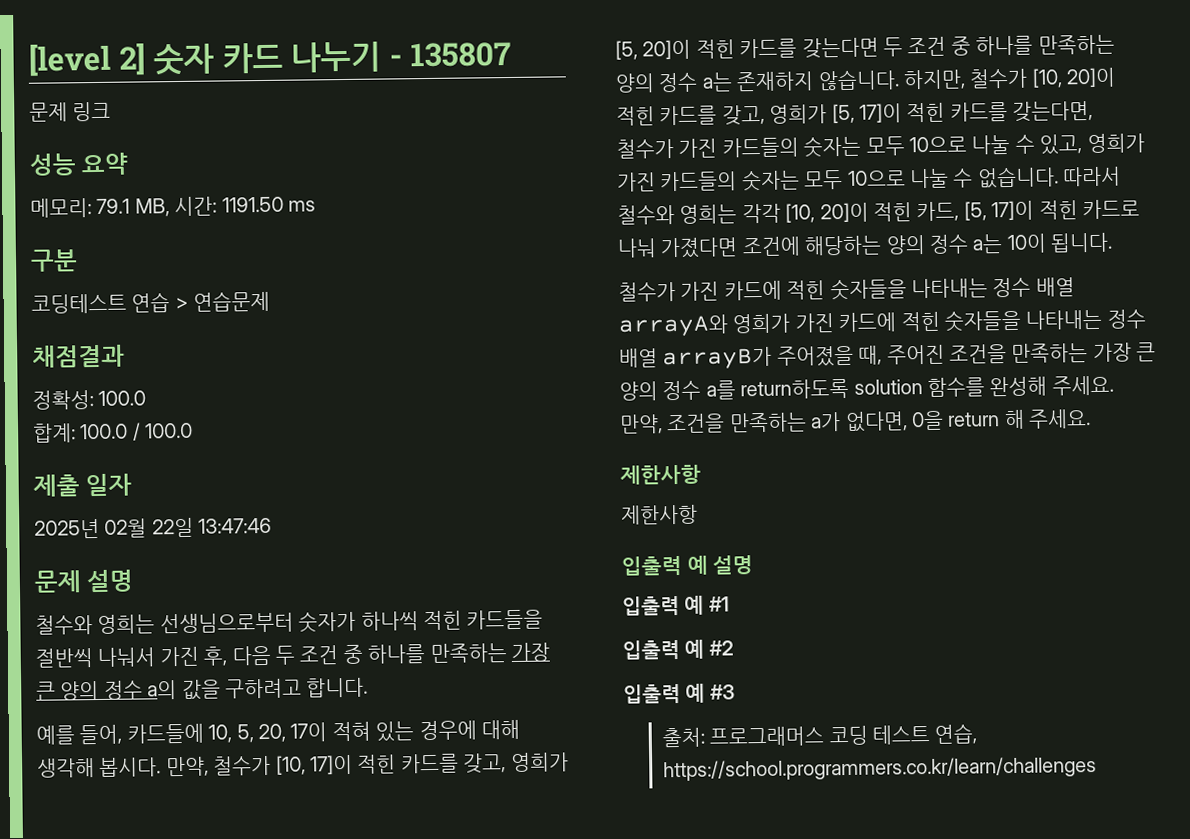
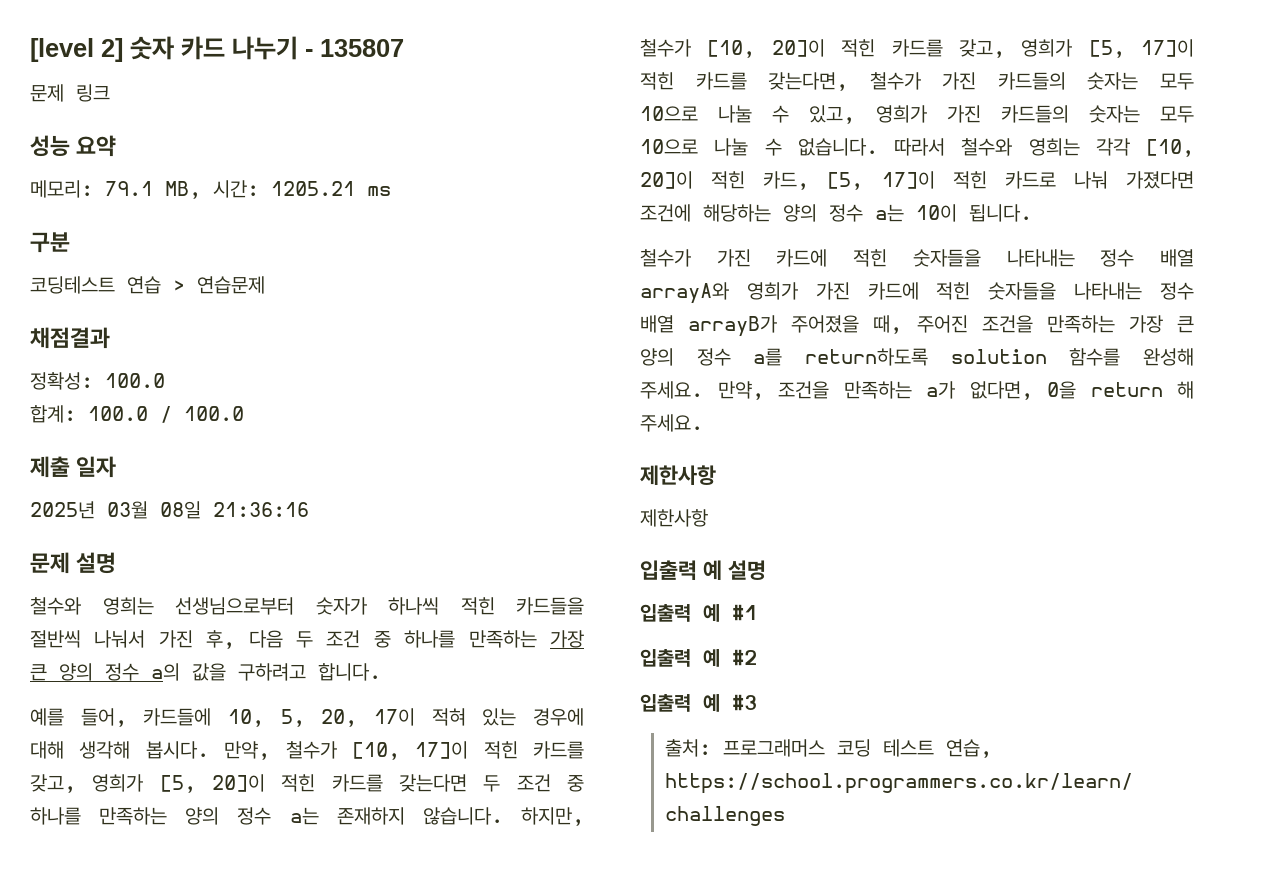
[221,196,284,213] 1191.50 -> [271,181,355,196] 1205.21
[104,517,273,538] 02월 22일 13:47:46 -> [107,501,309,519] 03월 08일 21:36:16

